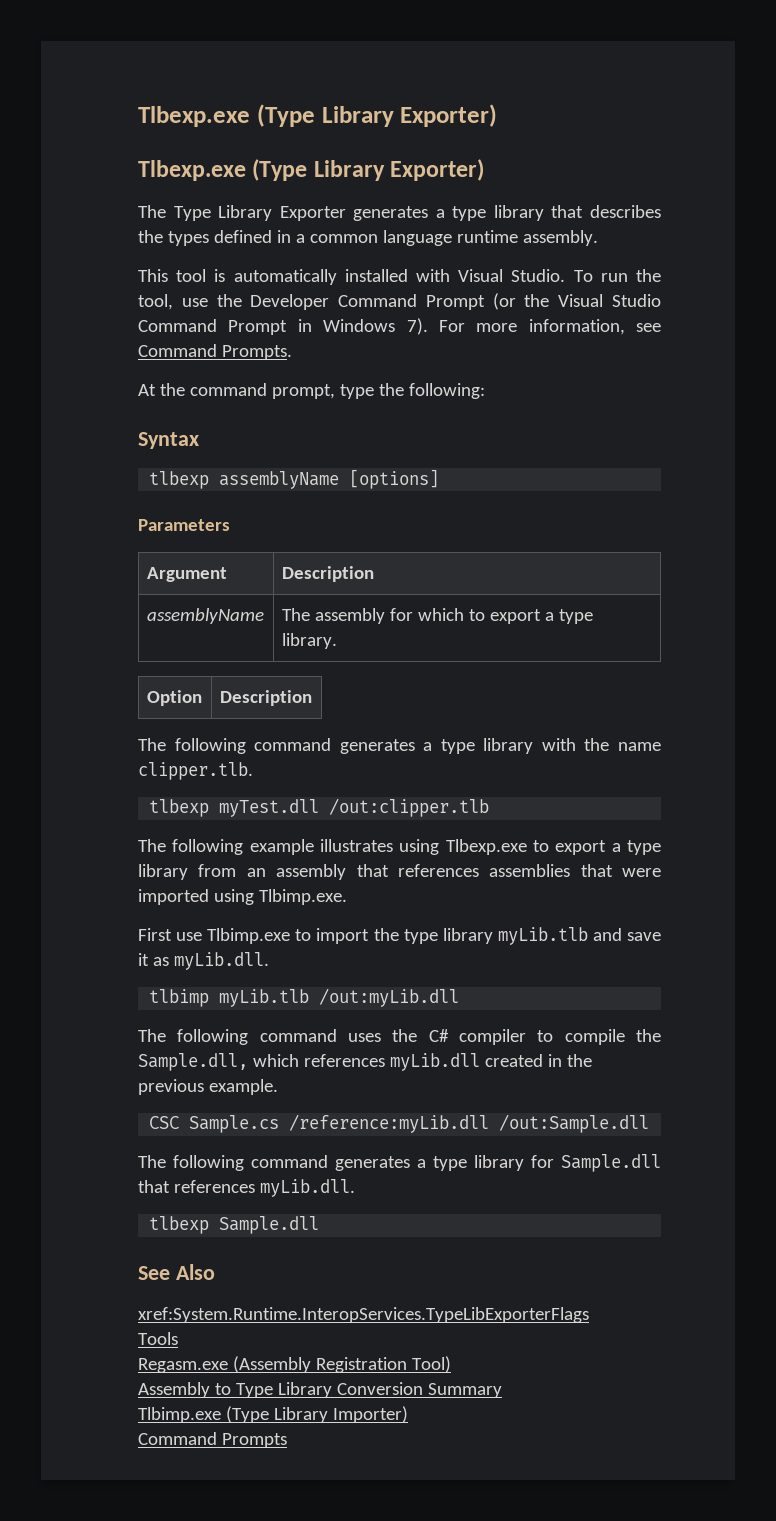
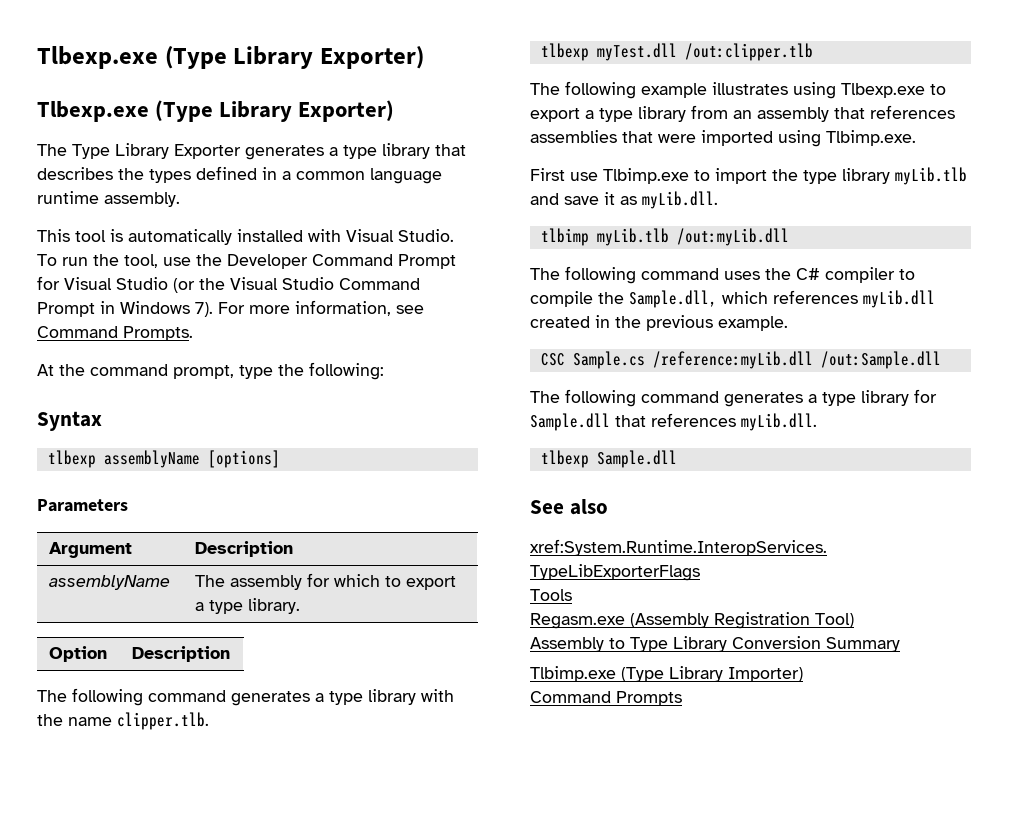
(485, 302) none -> [37,276,168,290] for Visual Studio
[175,1264,215,1280] Also -> [569,499,608,515] also

